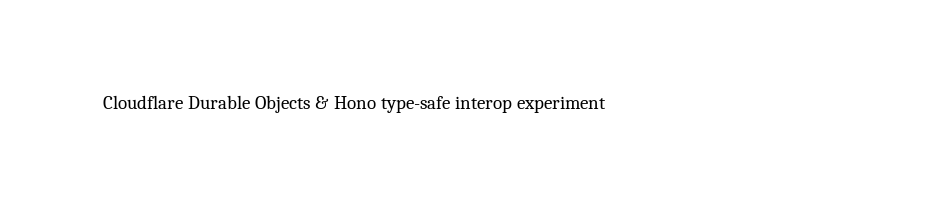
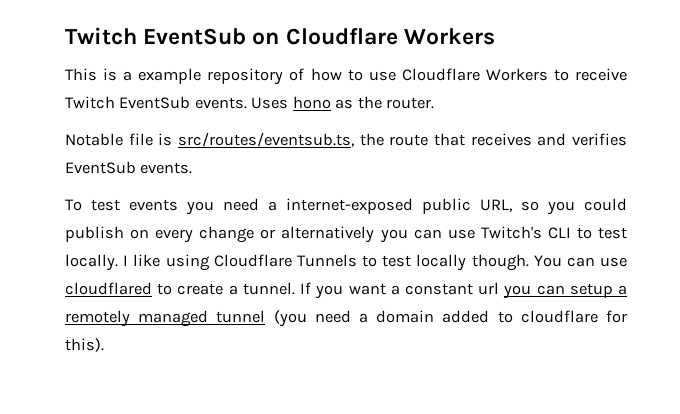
[103,95,606,113] Cloudflare Durable Objects & Hono type-safe interop experiment -> [65,27,495,45] [65,68,627,85] [65,96,435,109] [65,132,628,147] [65,161,193,174] [65,198,627,215] [65,226,627,243] [65,254,628,271] [65,282,628,299] [65,310,627,327] [65,338,104,352] Twitch EventSub on Cloudflare Workers // This is a example repository of how to use Cloudflare Workers to receive Twitch EventSub events. Uses hono as the router. // Notable file is src/routes/eventsub.ts, the route that receives and verifies EventSub events. // To test events you need a internet-exposed public URL, so you could publish on every change or alternatively you can use Twitch's CLI to test locally. I like using Cloudflare Tunnels to test locally though. You can use cloudflared to create a tunnel. If you want a constant url you can setup a remotely managed tunnel (you need a domain added to cloudflare for this).

